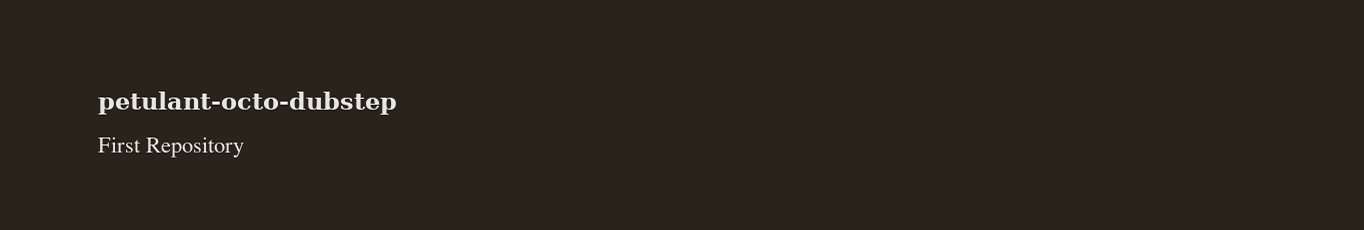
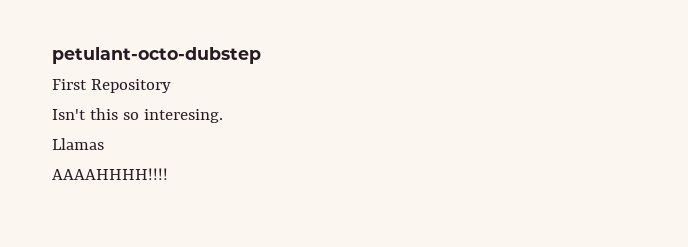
(245, 147) none -> [52,108,223,123] [52,138,104,150] [52,168,168,180] // Isn't this so interesing. // Llamas // AAAAHHHH!!!!

